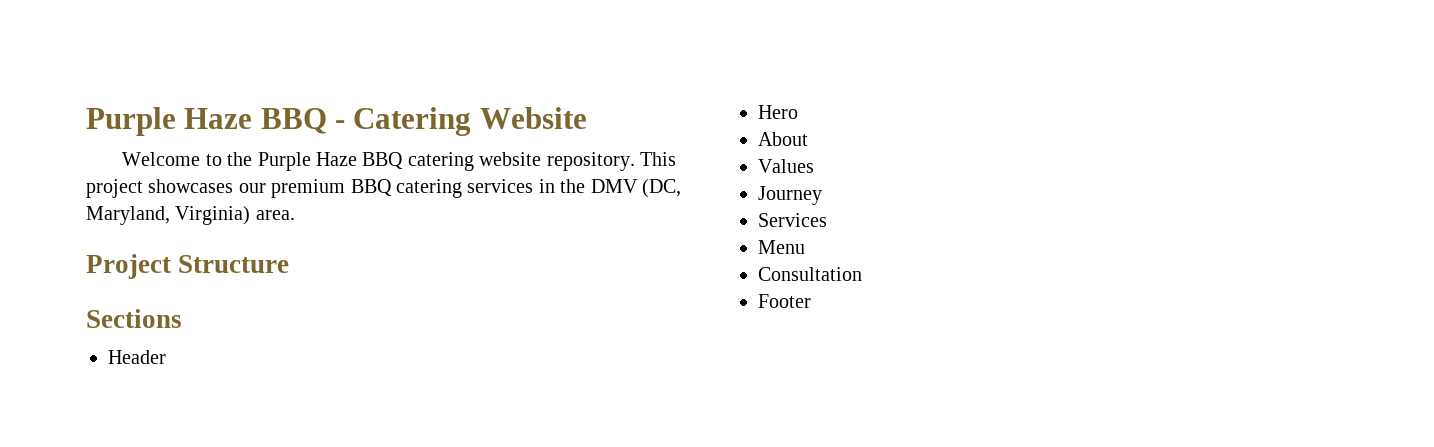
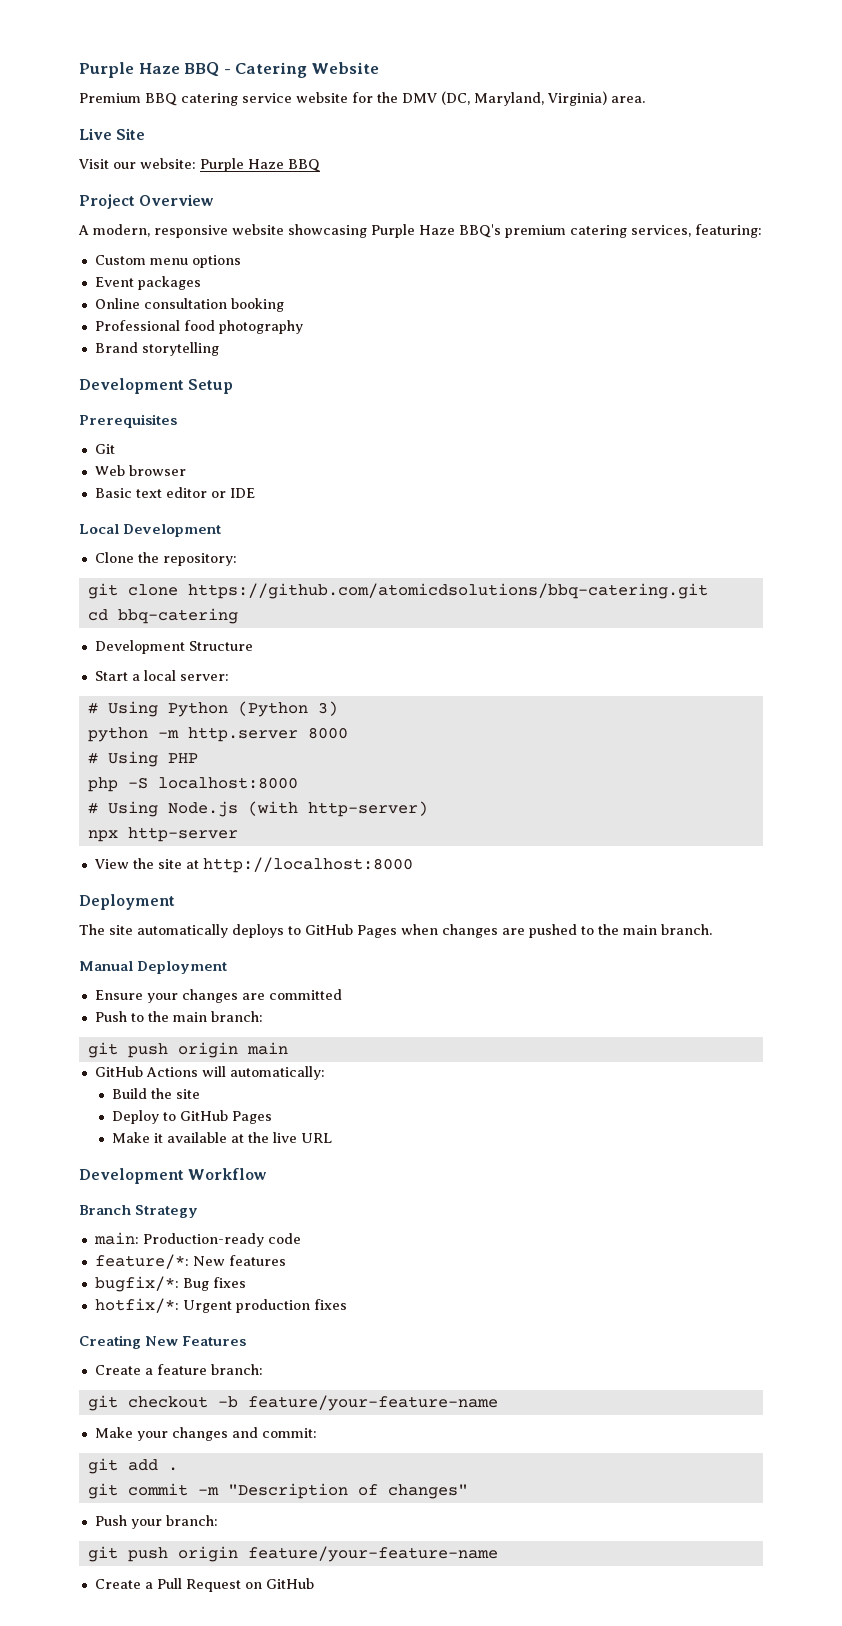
[122,152,677,171] [86,179,555,198] Welcome to the Purple Haze BBQ catering website repository. This project showcases our premium BBQ catering services in -> [79,92,373,106] Premium BBQ catering service website for
[86,254,290,279] [86,309,182,328] [108,350,166,364] [758,105,798,119] [758,132,808,146] [758,159,814,173] [758,186,822,205] [758,213,827,227] [758,240,805,254] [758,267,862,281] [758,294,811,308] Project Structure // Sections // Header // Hero // About // Values // Journey // Services // Menu // Consultation // Footer -> [79,128,146,140] [78,158,320,172] [79,194,215,209] [78,224,762,238] [94,255,241,268] [94,276,201,290] [94,298,284,312] [94,320,303,334] [94,342,219,356] [79,378,234,394] [79,414,177,428] [94,444,115,454] [94,465,186,476] [94,487,255,498] [79,524,222,537] [94,552,237,566] [87,583,708,599] [87,608,238,624] [94,640,253,654] [94,670,229,681] [87,701,338,717] [87,727,348,742] [87,751,198,767] [87,777,298,792] [87,801,428,817] [87,827,238,842] [93,857,413,873] [79,894,175,910] [79,924,712,938] [79,961,228,974] [94,989,342,1003] [94,1011,263,1022] [87,1042,288,1058] [94,1066,325,1080] [112,1088,201,1099] [112,1110,273,1124] [112,1132,333,1143] [79,1168,268,1184] [79,1205,199,1218] [93,1232,301,1247] [94,1254,286,1269] [94,1276,246,1292] [94,1298,347,1313] [79,1335,247,1349] [94,1364,263,1375] [87,1395,498,1411] [94,1427,317,1441] [87,1458,178,1474] [87,1483,468,1499] [94,1515,218,1529] [87,1546,498,1562] [94,1578,314,1592] Live Site // Visit our website: Purple Haze BBQ // Project Overview // A modern, responsive website showcasing Purple Haze BBQ's premium catering services, featuring: // Custom menu options // Event packages // Online consultation booking // Professional food photography // Brand storytelling // Development Setup // Prerequisites // Git // Web browser // Basic text editor or IDE // Local Development // Clone the repository: // git clone https://github.com/atomicdsolutions/bbq-catering.git // cd bbq-catering // Development Structure // Start a local server: // # Using Python (Python 3) // python -m http.server 8000 // # Using PHP // php -S localhost:8000 // # Using Node.js (with http-server) // npx http-server // View the site at http://localhost:8000 // Deployment // The site automatically deploys to GitHub Pages when changes are pushed to the main branch. // Manual Deployment // Ensure your changes are committed // Push to the main branch: // git push origin main // GitHub Actions will automatically: // Build the site // Deploy to GitHub Pages // Make it available at the live URL // Development Workflow // Branch Strategy // main: Production-ready code // feature/*: New features // bugfix/*: Bug fixes // hotfix/*: Urgent production fixes // Creating New Features // Create a feature branch: // git checkout -b feature/your-feature-name // Make your changes and commit: // git add . // git commit -m "Description of changes" // Push your branch: // git push origin feature/your-feature-name // Create a Pull Request on GitHub

